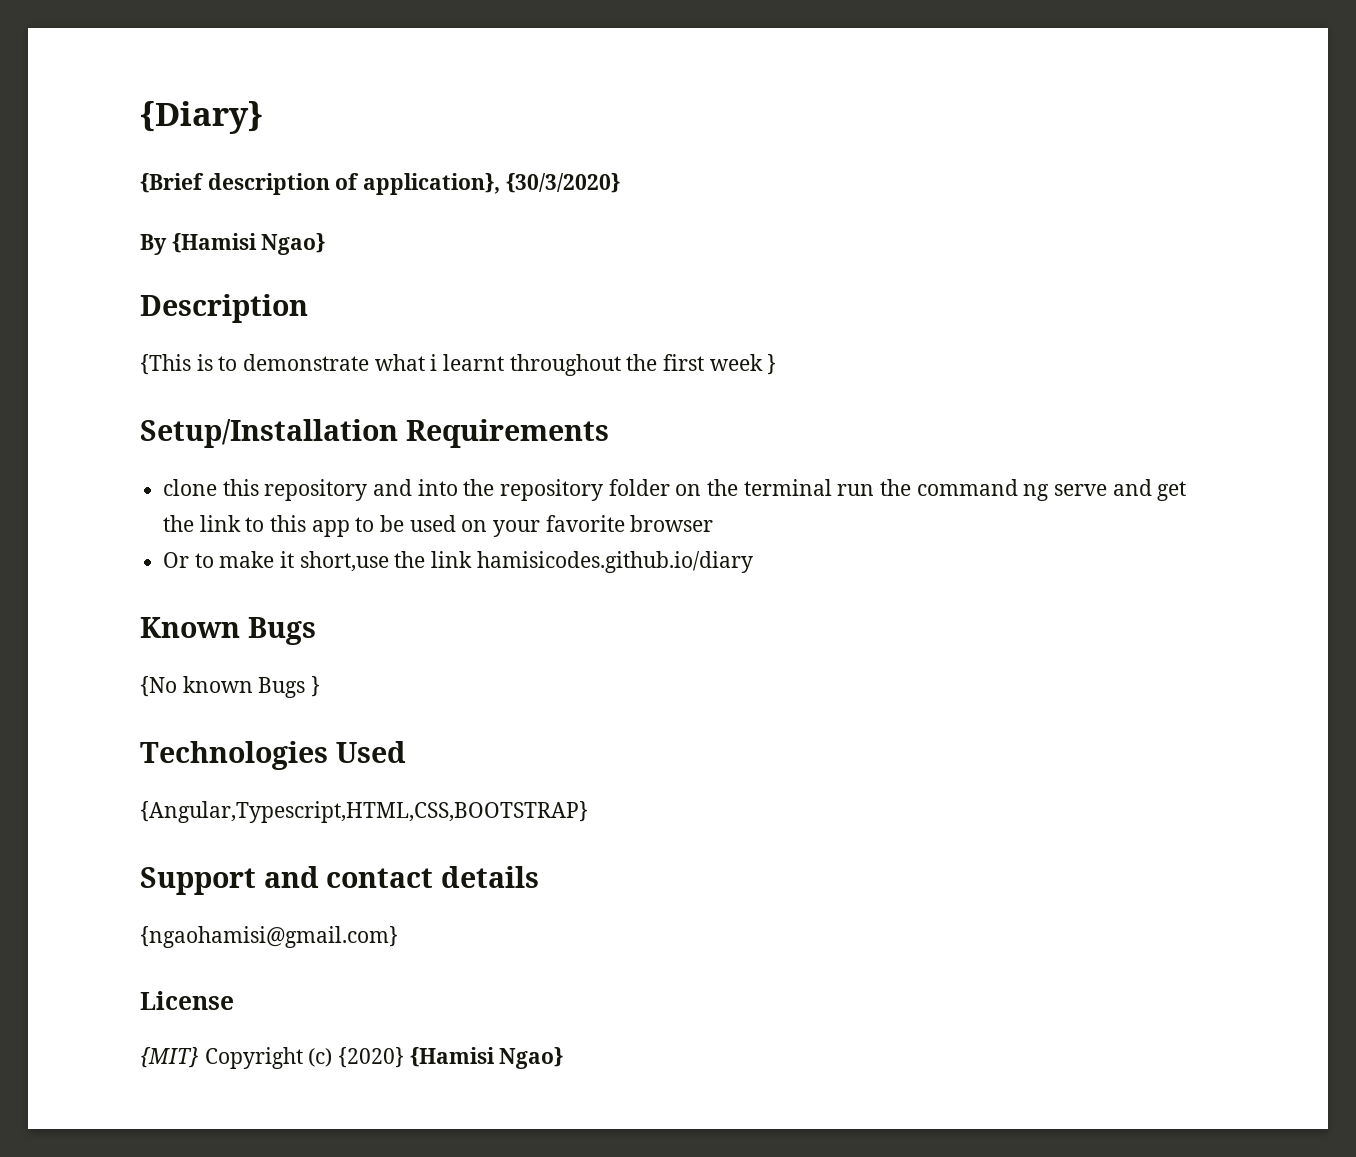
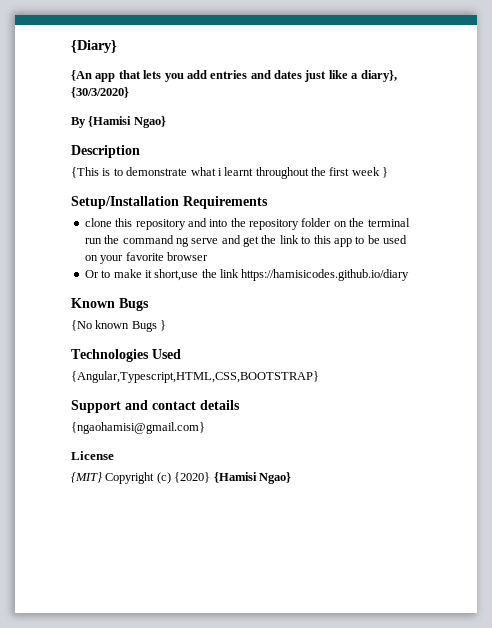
[140,173,501,195] {Brief description of application}, -> [71,70,397,82] {An app that lets you add entries and dates just like a diary},
[476,551,753,573] hamisicodes.github.io/diary -> [241,269,410,281] https://hamisicodes.github.io/diary

